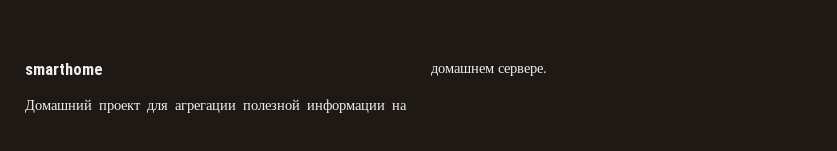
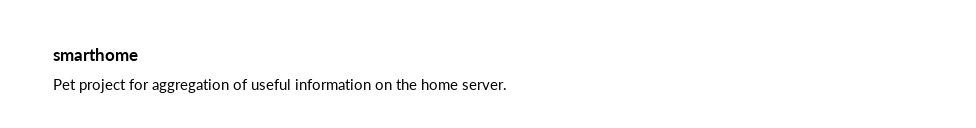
[25,99,407,113] [431,66,547,76] Домашний проект для агрегации полезной информации на домашнем сервере. -> [53,79,507,93] Pet project for aggregation of useful information on the home server.

